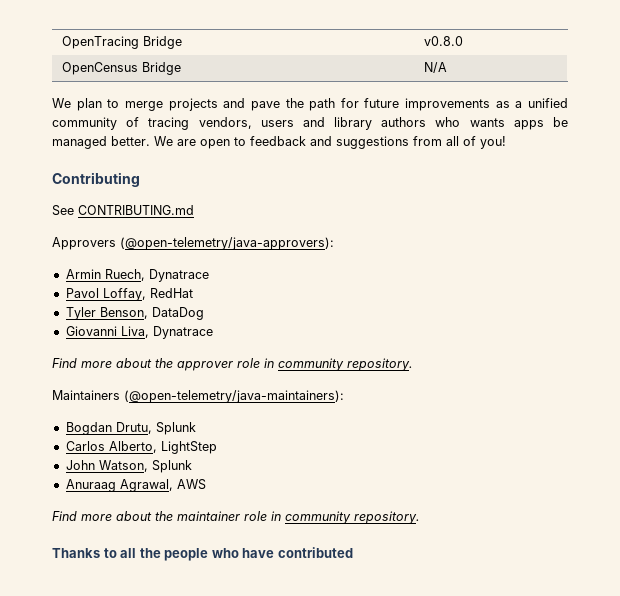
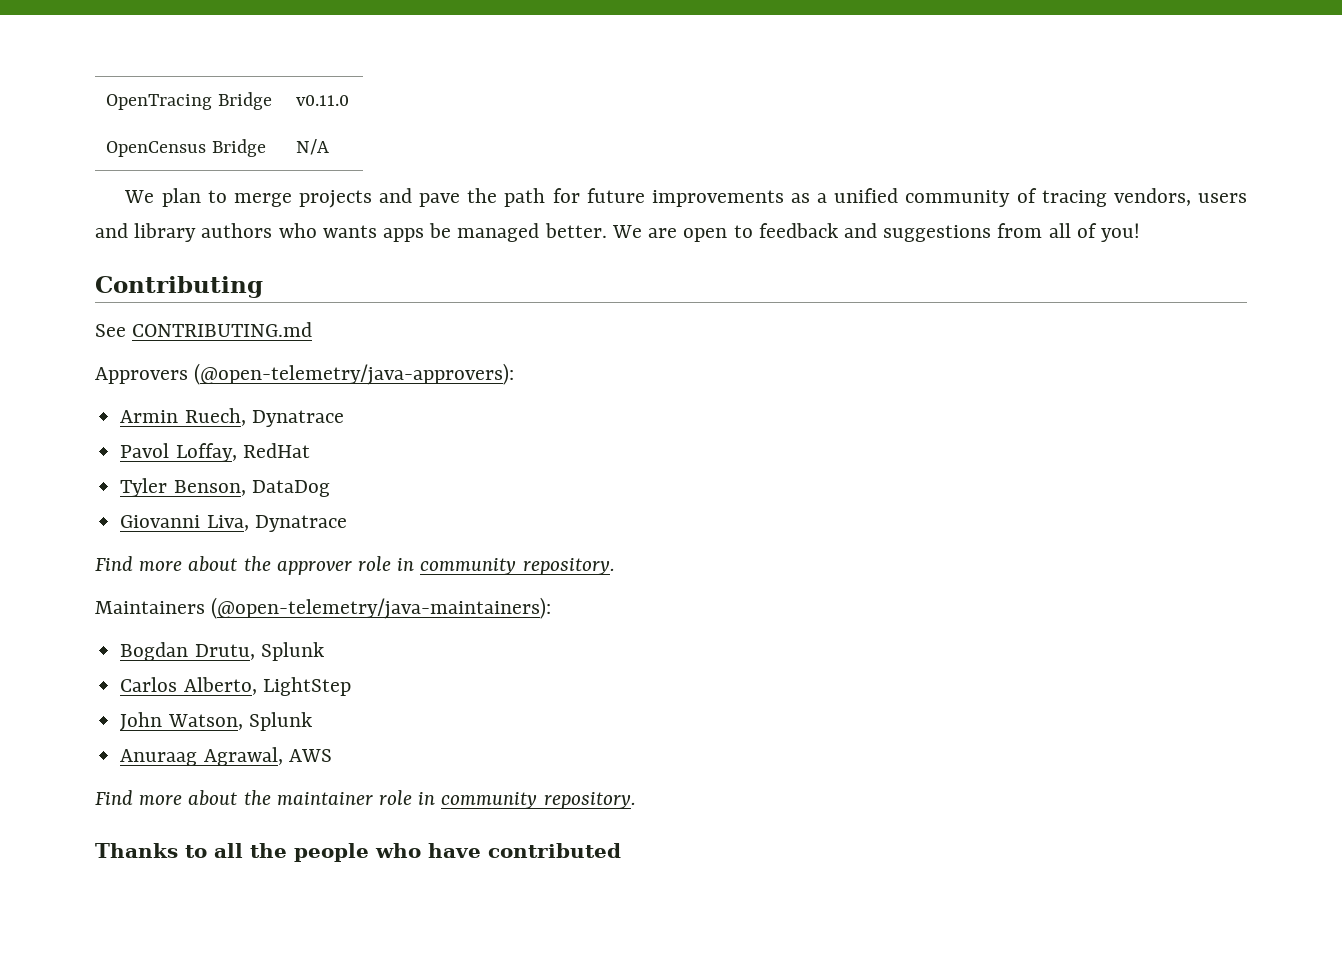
[423,36,463,46] v0.8.0 -> [296,95,350,106] v0.11.0

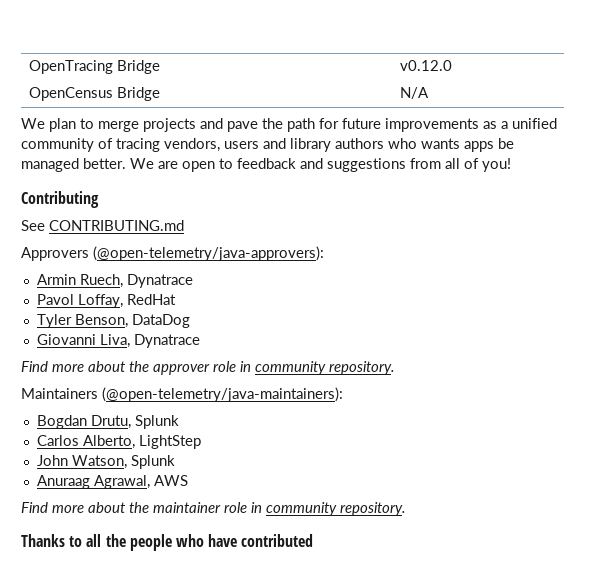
[296,95,350,106] v0.11.0 -> [399,60,452,71] v0.12.0

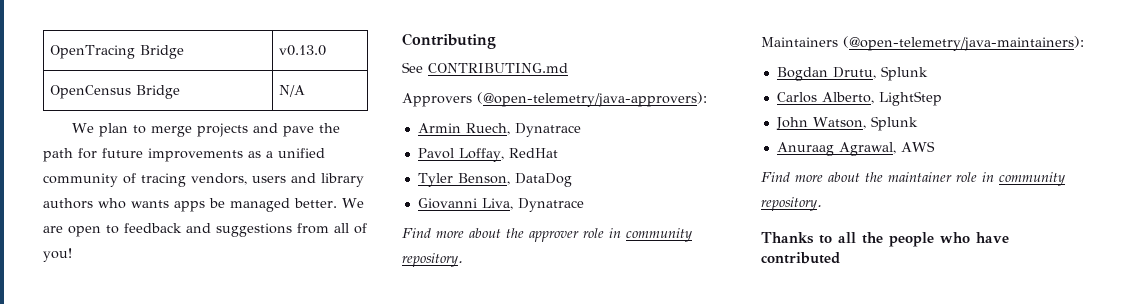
[399,60,452,71] v0.12.0 -> [278,45,326,56] v0.13.0

